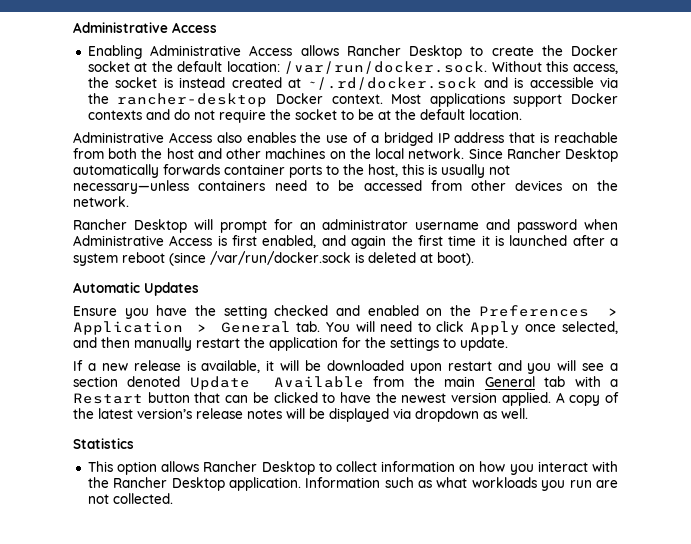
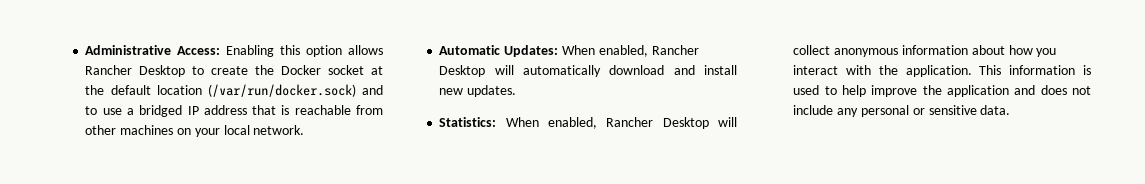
[73,22,217,33] [87,45,293,59] Administrative Access // Enabling Administrative Access -> [85,45,343,57] Administrative Access: Enabling this option
[226,61,618,74] [87,77,618,90] [87,93,618,107] [87,109,522,123] [73,132,368,143] location: /var/run/docker.sock. Without this access, the socket is instead created at ~/.rd/docker.sock and is accessible via the rancher-desktop Docker context. Most applications support Docker contexts and do not require the socket to be at the default location. // Administrative Access also enables the use of -> [156,84,383,97] [85,106,122,115] location (/var/run/docker.sock) and to use
[108,148,222,159] both the host and -> (383, 110) none
[349,148,371,159] the -> [194,128,220,137] your
[468,148,618,162] [73,164,510,178] [73,180,618,194] [73,196,129,207] [73,219,618,233] [73,235,618,249] [73,251,474,266] [73,282,199,296] [73,305,619,319] [73,321,618,335] [73,337,508,351] [73,360,618,374] [73,376,619,390] [73,392,620,406] [73,408,528,422] [73,438,134,449] [87,461,476,475] Since Rancher Desktop automatically forwards container ports to the host, this is usually not necessary—unless containers need to be accessed from other devices on the network. // Rancher Desktop will prompt for an administrator username and password when Administrative Access is first enabled, and again the first time it is launched after a system reboot (since /var/run/docker.sock is deleted at boot). // Automatic Updates // Ensure you have the setting checked and enabled on the Preferences > Application > General tab. You will need to click Apply once selected, and then manually restart the application for the settings to update. // If a new release is available, it will be downloaded upon restart and you will see a section denoted Update Available from the main General tab with a Restart button that can be clicked to have the newest version applied. A copy of the latest version’s release notes will be displayed via dropdown as well. // Statistics // This option allows Rancher Desktop to collect information on -> [439,45,699,57] [439,65,737,77] [439,85,517,97] [439,117,737,129] [793,45,1005,57] // Automatic Updates: When enabled, Rancher Desktop will automatically download and install new updates. // Statistics: When enabled, Rancher Desktop will collect anonymous information about
[113,477,618,491] [87,493,173,504] Rancher Desktop application. Information such as what workloads you run are not collected. -> [905,65,1091,77] [793,85,1091,97] [793,105,1011,117] application. This information is used to help improve the application and does not include any personal or sensitive data.

